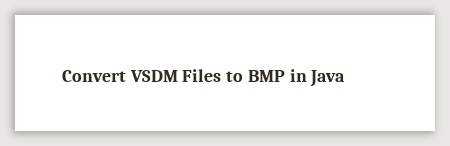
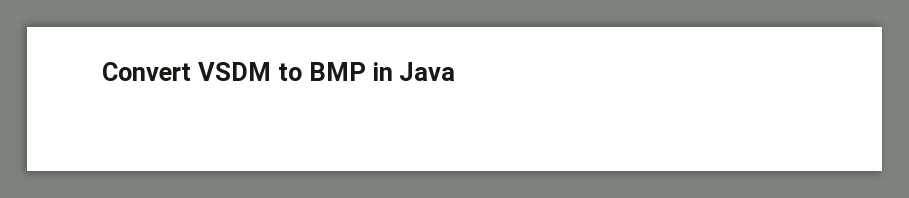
[182,69,222,82] Files -> (271, 71) none

